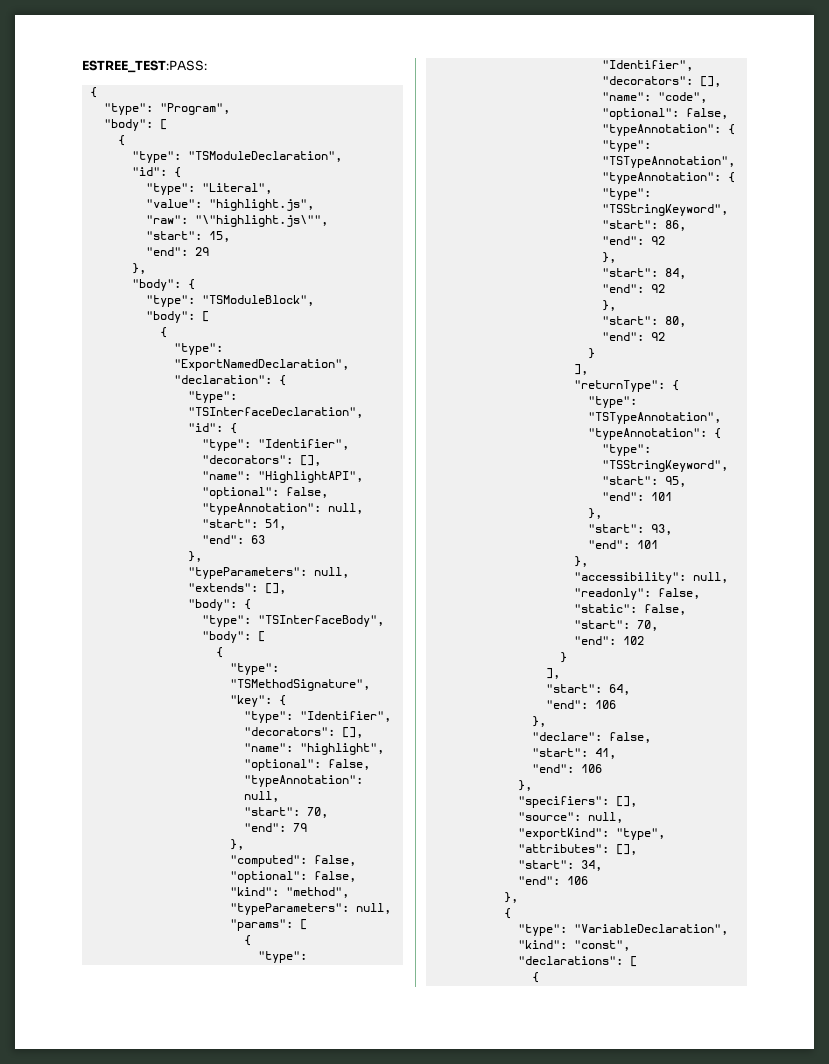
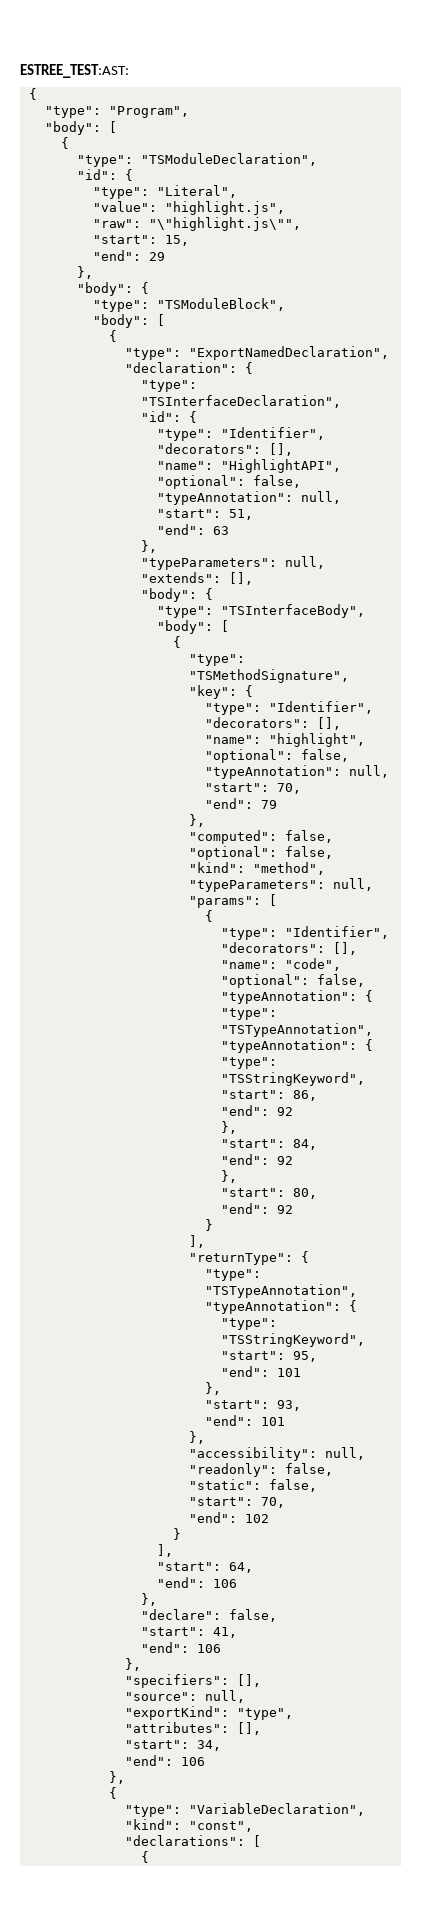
[82,60,207,73] ESTREE_TEST:PASS: -> [20,64,129,78] ESTREE_TEST:AST:

